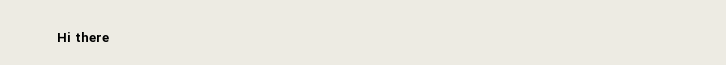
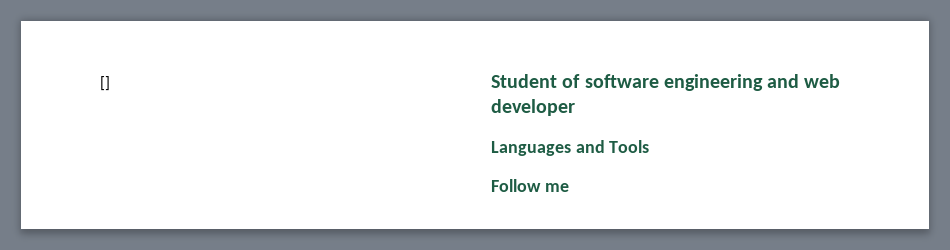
[57,32,109,42] Hi there -> [100,76,110,91] [491,74,841,91] [491,99,575,116] [491,140,650,156] [491,179,569,192] [] // Student of software engineering and web developer // Languages and Tools // Follow me

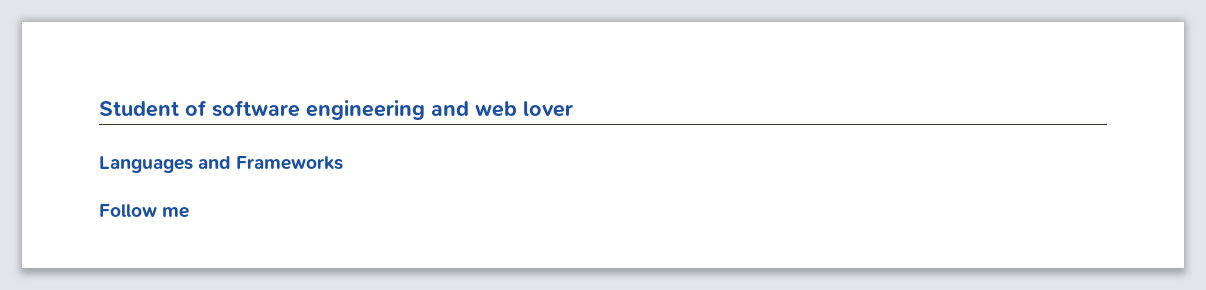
[100,76,110,91] [] // -> (99, 109) none
[491,99,575,116] developer -> [523,101,573,117] lover
[609,140,650,153] Tools -> [236,156,344,170] Frameworks

